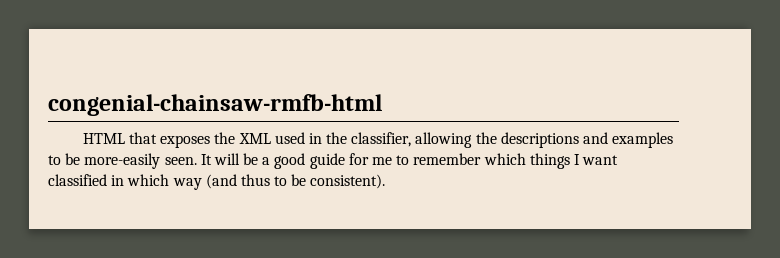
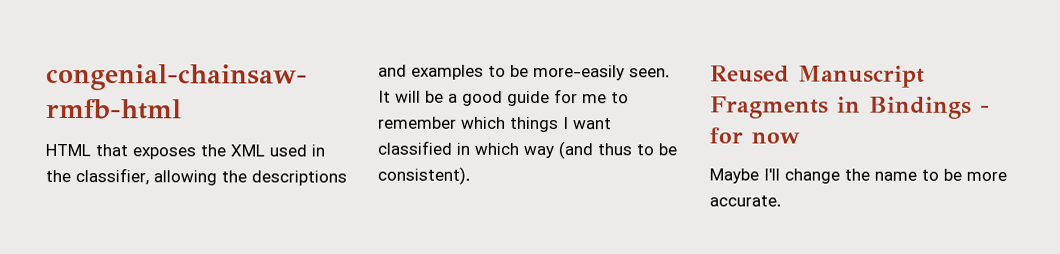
(386, 181) none -> [710,65,925,88] [710,96,990,119] [709,127,800,144] [709,168,1007,184] [709,195,781,207] // Reused Manuscript Fragments in Bindings - for now // Maybe I'll change the name to be more accurate.

